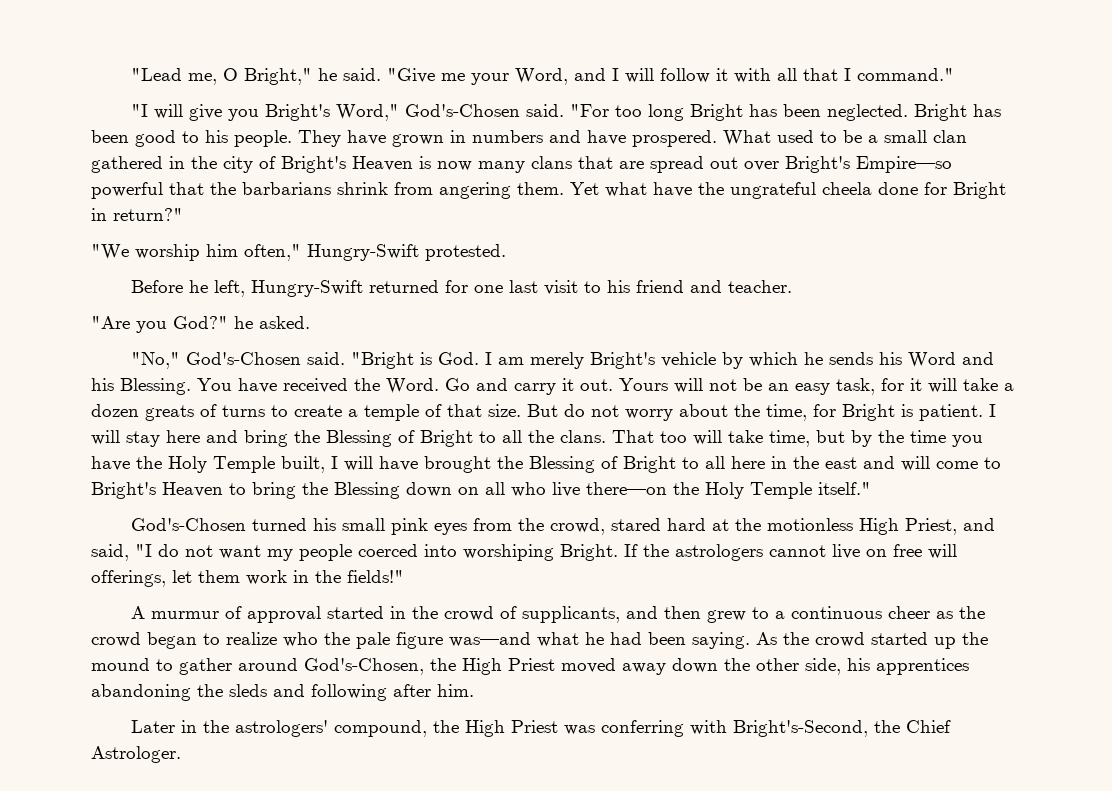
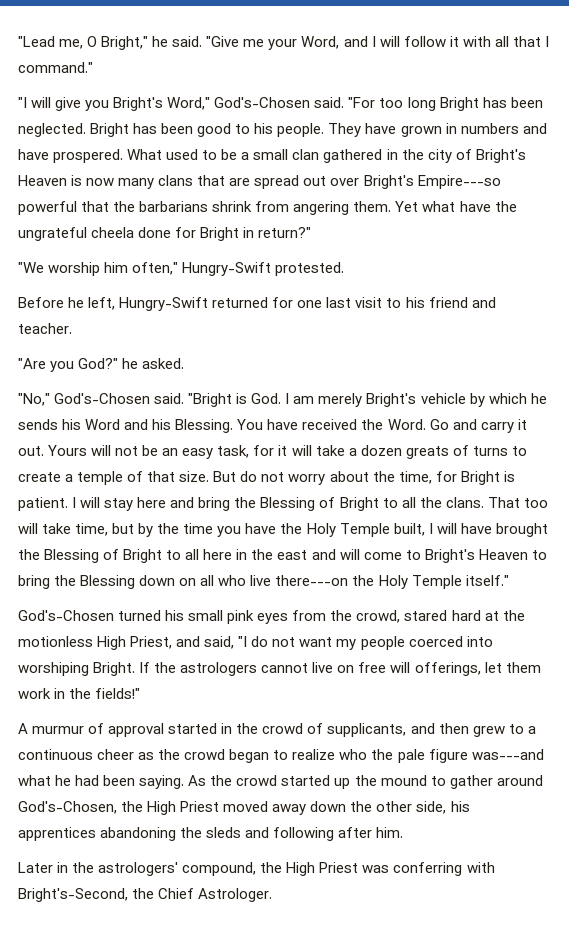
[856,156,952,173] Empire—so -> [417,175,501,189] Empire---so
[586,482,667,495] there—on -> [275,575,349,586] there---on
[449,632,531,647] was—and -> [471,749,544,760] was---and

